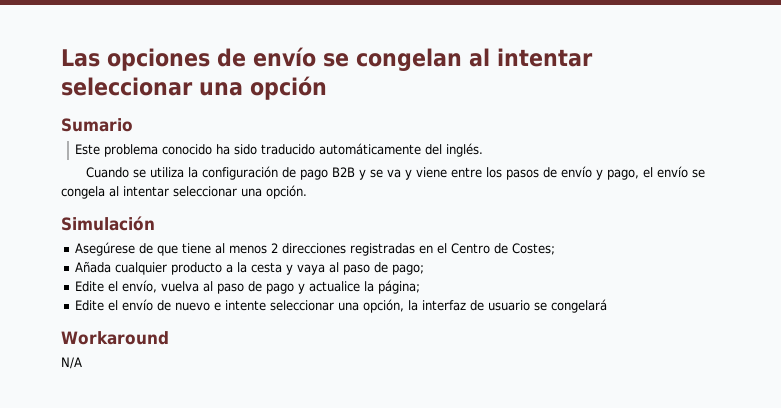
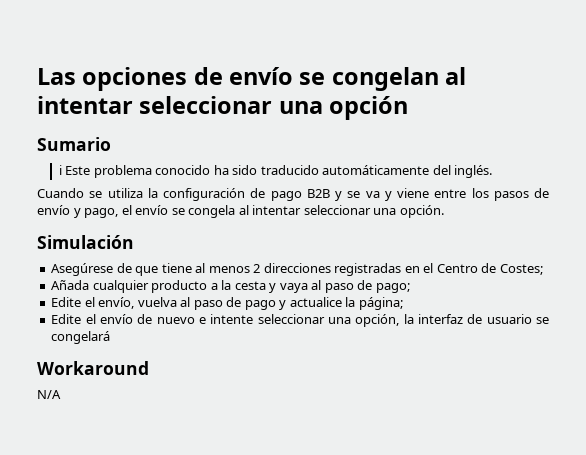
(133, 125) none -> [58,165,62,175] ℹ

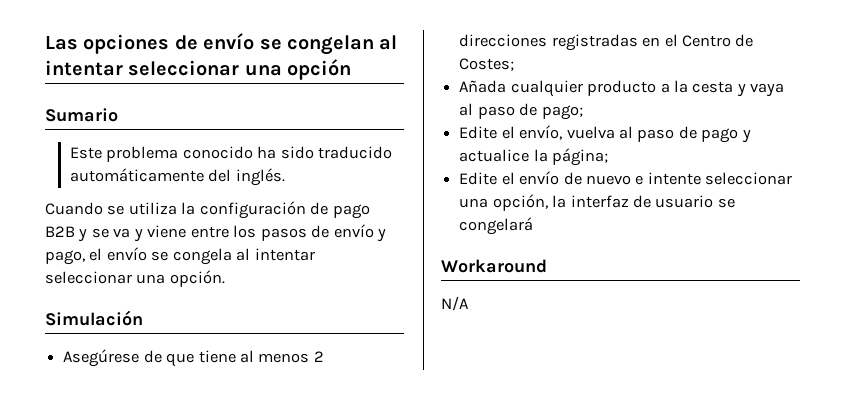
[58,165,62,175] ℹ -> (118, 115) none

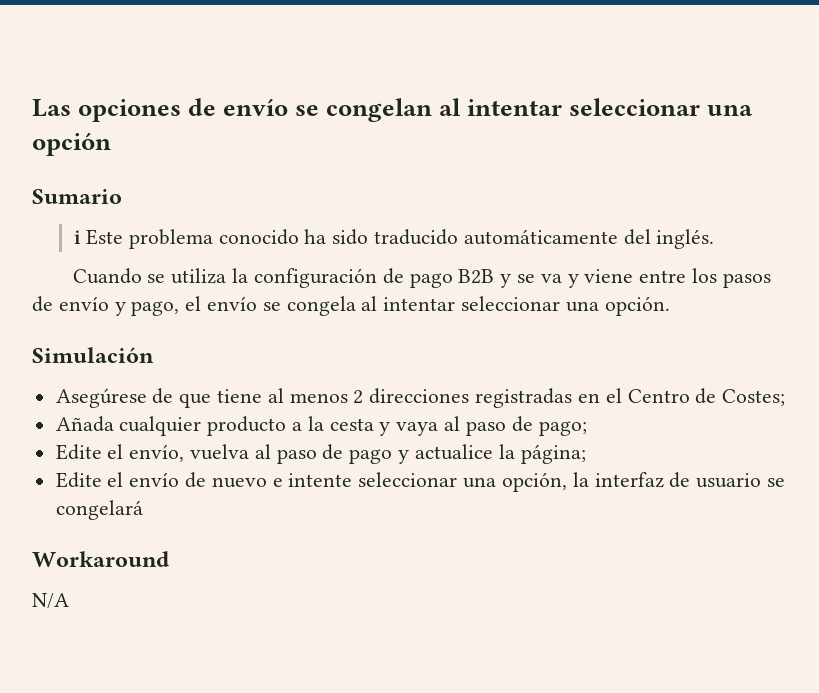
(118, 115) none -> [74,230,81,244] ℹ

